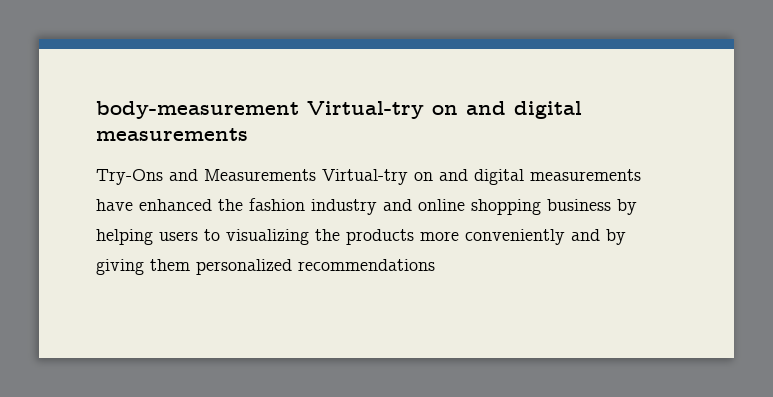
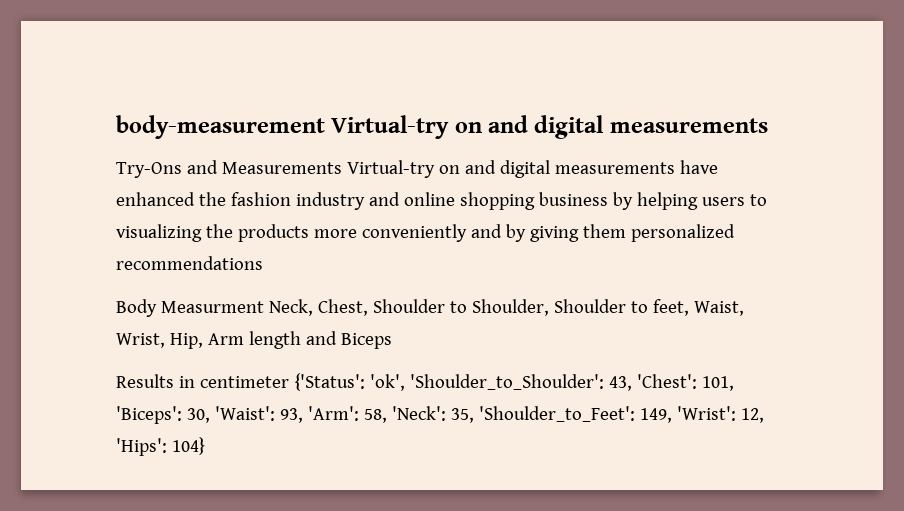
(435, 265) none -> [116,299,744,317] [116,331,392,349] [116,373,734,391] [116,406,764,424] [116,437,205,456] // Body Measurment Neck, Chest, Shoulder to Shoulder, Shoulder to feet, Waist, Wrist, Hip, Arm length and Biceps // Results in centimeter {'Status': 'ok', 'Shoulder_to_Shoulder': 43, 'Chest': 101, 'Biceps': 30, 'Waist': 93, 'Arm': 58, 'Neck': 35, 'Shoulder_to_Feet': 149, 'Wrist': 12, 'Hips': 104}

